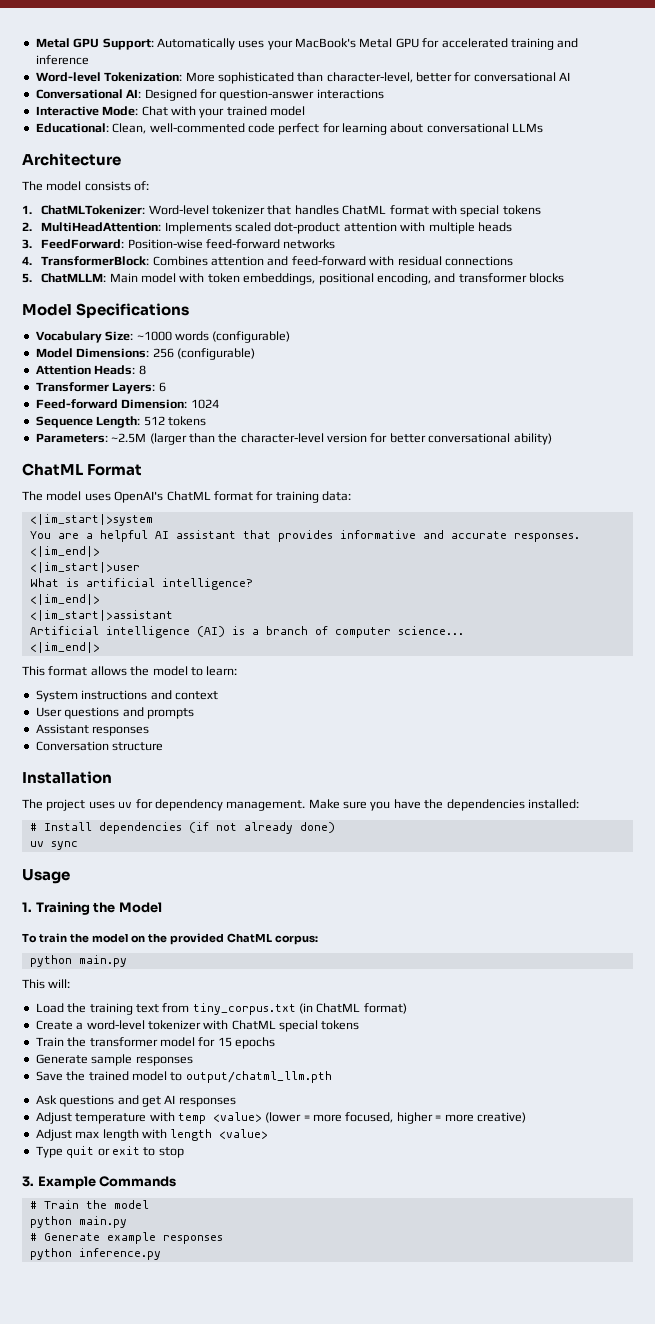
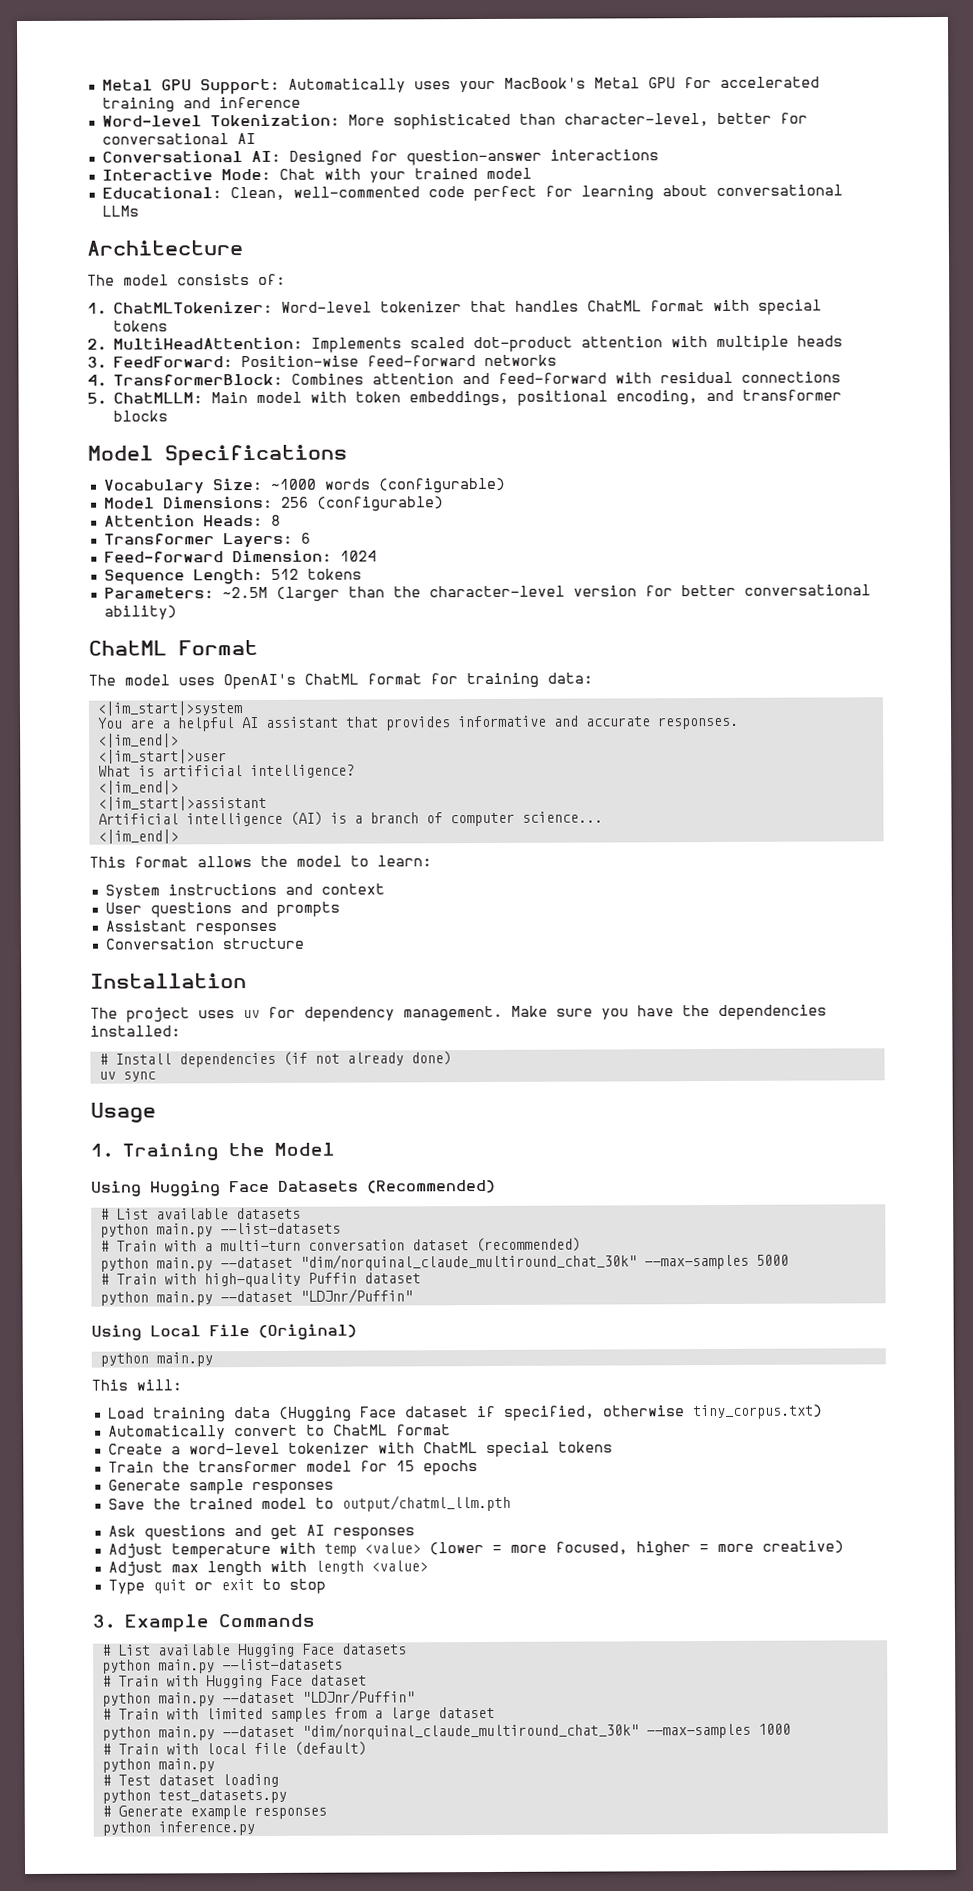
[22,933,318,945] To train the model on the provided ChatML corpus: -> [91,1179,496,1197] [99,1207,301,1220] [99,1222,341,1238] [99,1237,581,1253] [99,1253,789,1272] [99,1272,421,1288] [99,1288,413,1306] [91,1323,357,1341] Using Hugging Face Datasets (Recommended) // # List available datasets // python main.py --list-datasets // # Train with a multi-turn conversation dataset (recommended) // python main.py --dataset "dim/norquinal_claude_multiround_chat_30k" --max-samples 5000 // # Train with high-quality Puffin dataset // python main.py --dataset "LDJnr/Puffin" // Using Local File (Original)
[67,1003,407,1015] the training text from tiny_corpus.txt (in ChatML format) -> [152,1404,823,1423] [107,1424,451,1440] training data (Hugging Face dataset if specified, otherwise tiny_corpus.txt) // Automatically convert to ChatML format
[43,1200,149,1209] [29,1216,127,1228] Train the model // python main.py -> [117,1643,407,1658] [101,1658,343,1674] [101,1674,367,1689] [101,1689,415,1707] [101,1706,495,1722] [101,1722,791,1741] [101,1741,367,1756] [101,1758,215,1773] [101,1773,279,1788] [101,1788,287,1804] List available Hugging Face datasets // python main.py --list-datasets // # Train with Hugging Face dataset // python main.py --dataset "LDJnr/Puffin" // # Train with limited samples from a large dataset // python main.py --dataset "dim/norquinal_claude_multiround_chat_30k" --max-samples 1000 // # Train with local file (default) // python main.py // # Test dataset loading // python test_datasets.py

